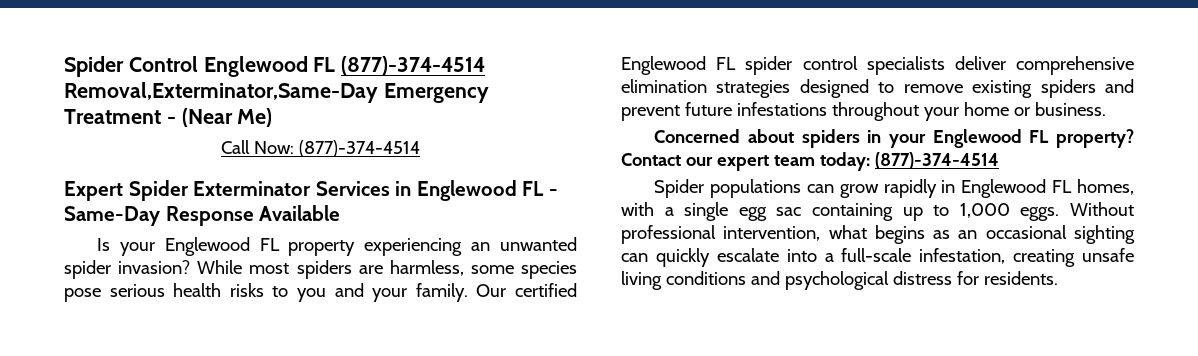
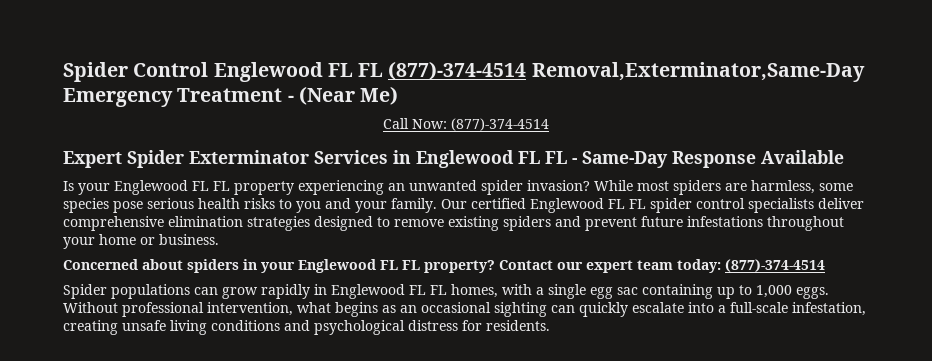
(336, 64) none -> [358,63,384,77] FL
(545, 188) none -> [545,151,567,164] FL
(280, 244) none -> [213,181,230,191] FL
(737, 63) none -> [629,199,646,209] FL
(1050, 136) none -> [402,260,420,270] FL
(1073, 186) none -> [430,285,447,295] FL

